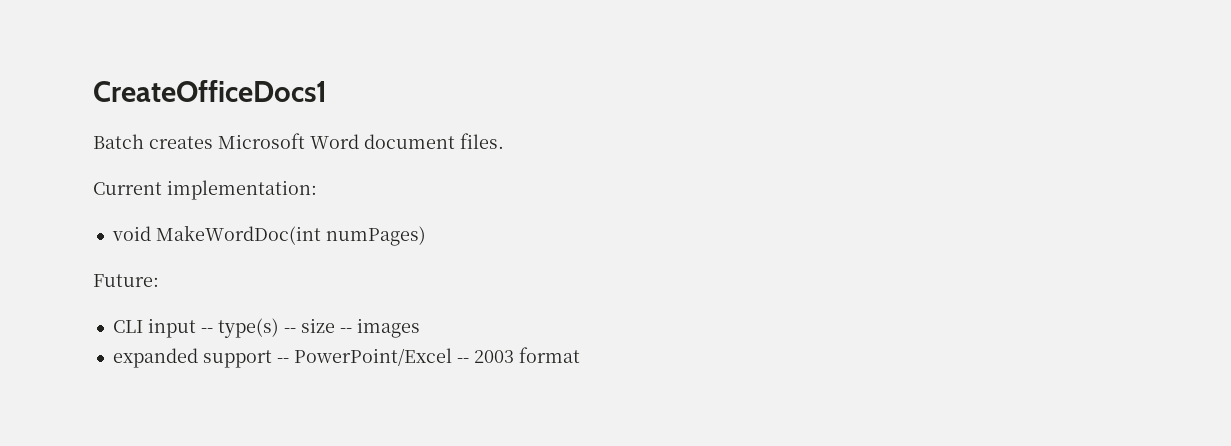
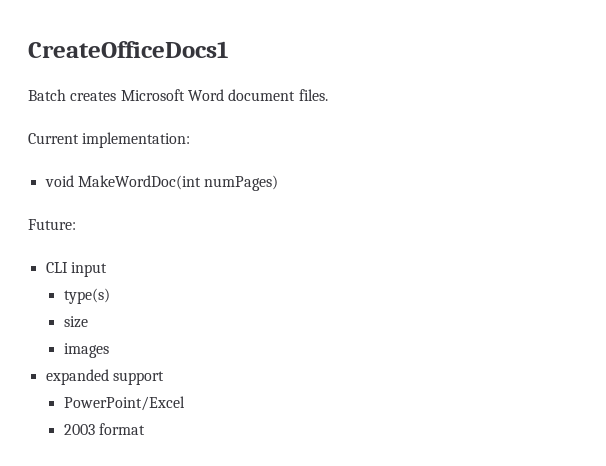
[200,328,213,333] -- -> (107, 269) //
[283,328,296,333] -- -> (110, 296) //
[339,328,352,333] -- -> (88, 322) //
[276,358,289,363] -- -> (164, 378) //
[456,358,469,363] -- -> (185, 403) //

